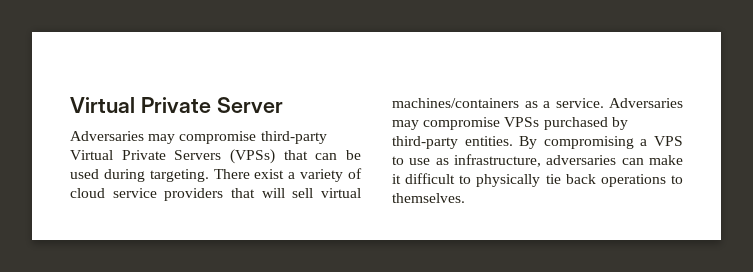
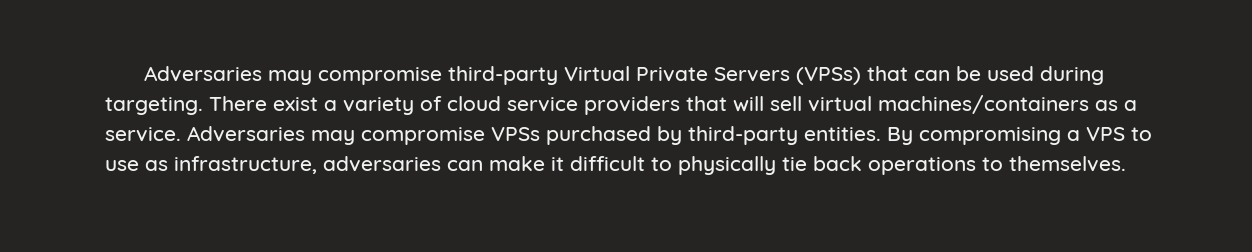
[70,97,283,113] Virtual Private Server // -> (144, 74) none

